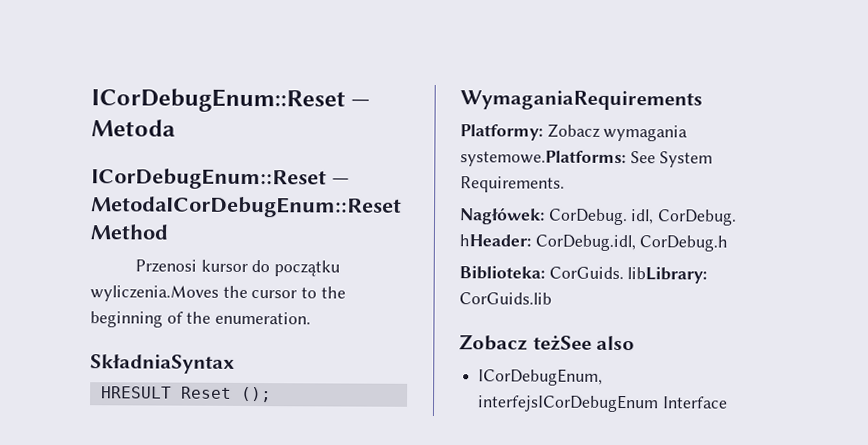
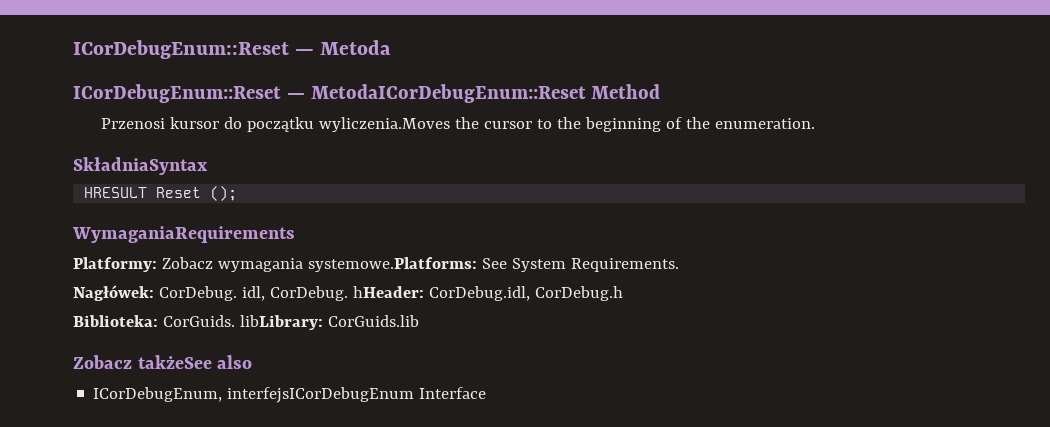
[532,335,592,351] teżSee -> [137,355,212,369] takżeSee

